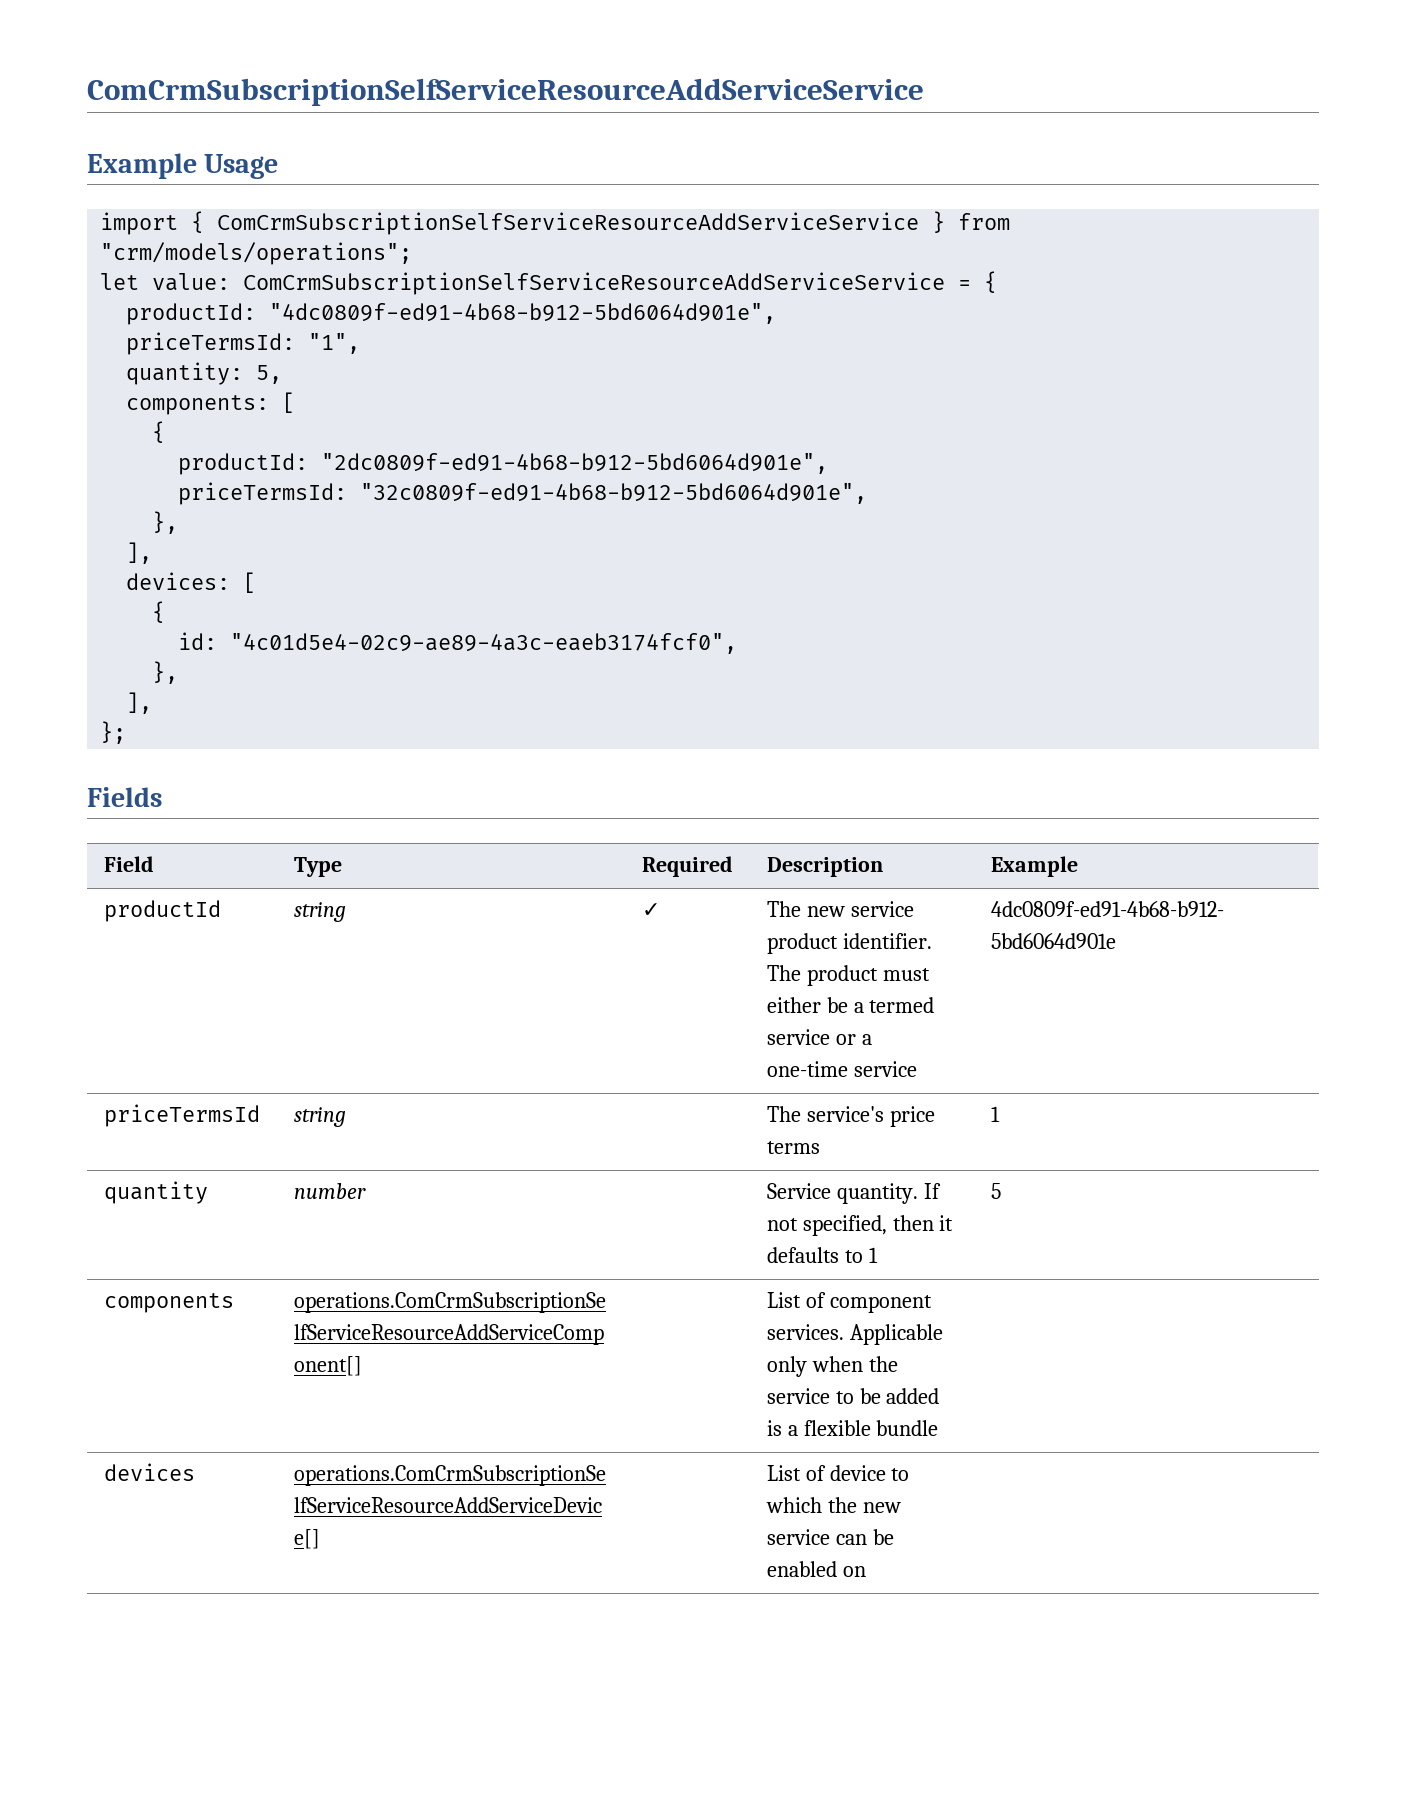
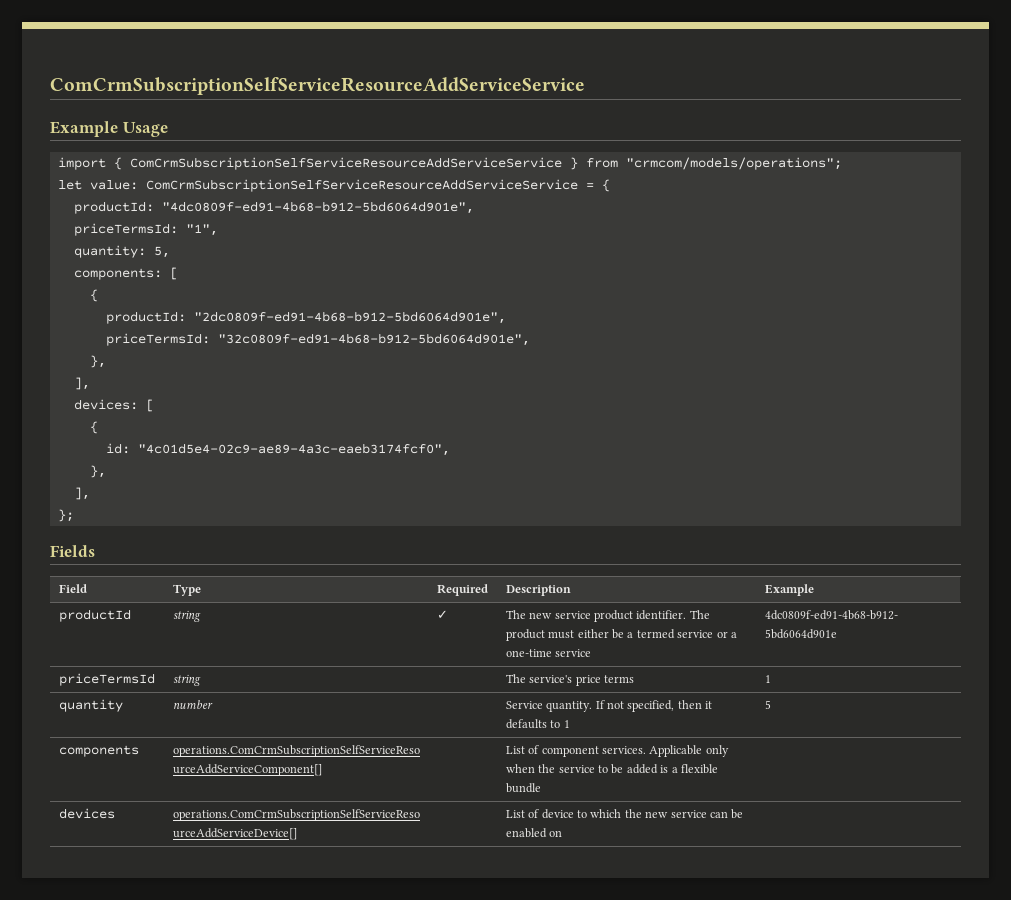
[100,242,413,265] "crm/models/operations"; -> [625,157,842,170] "crmcom/models/operations";

